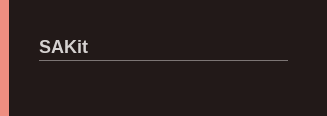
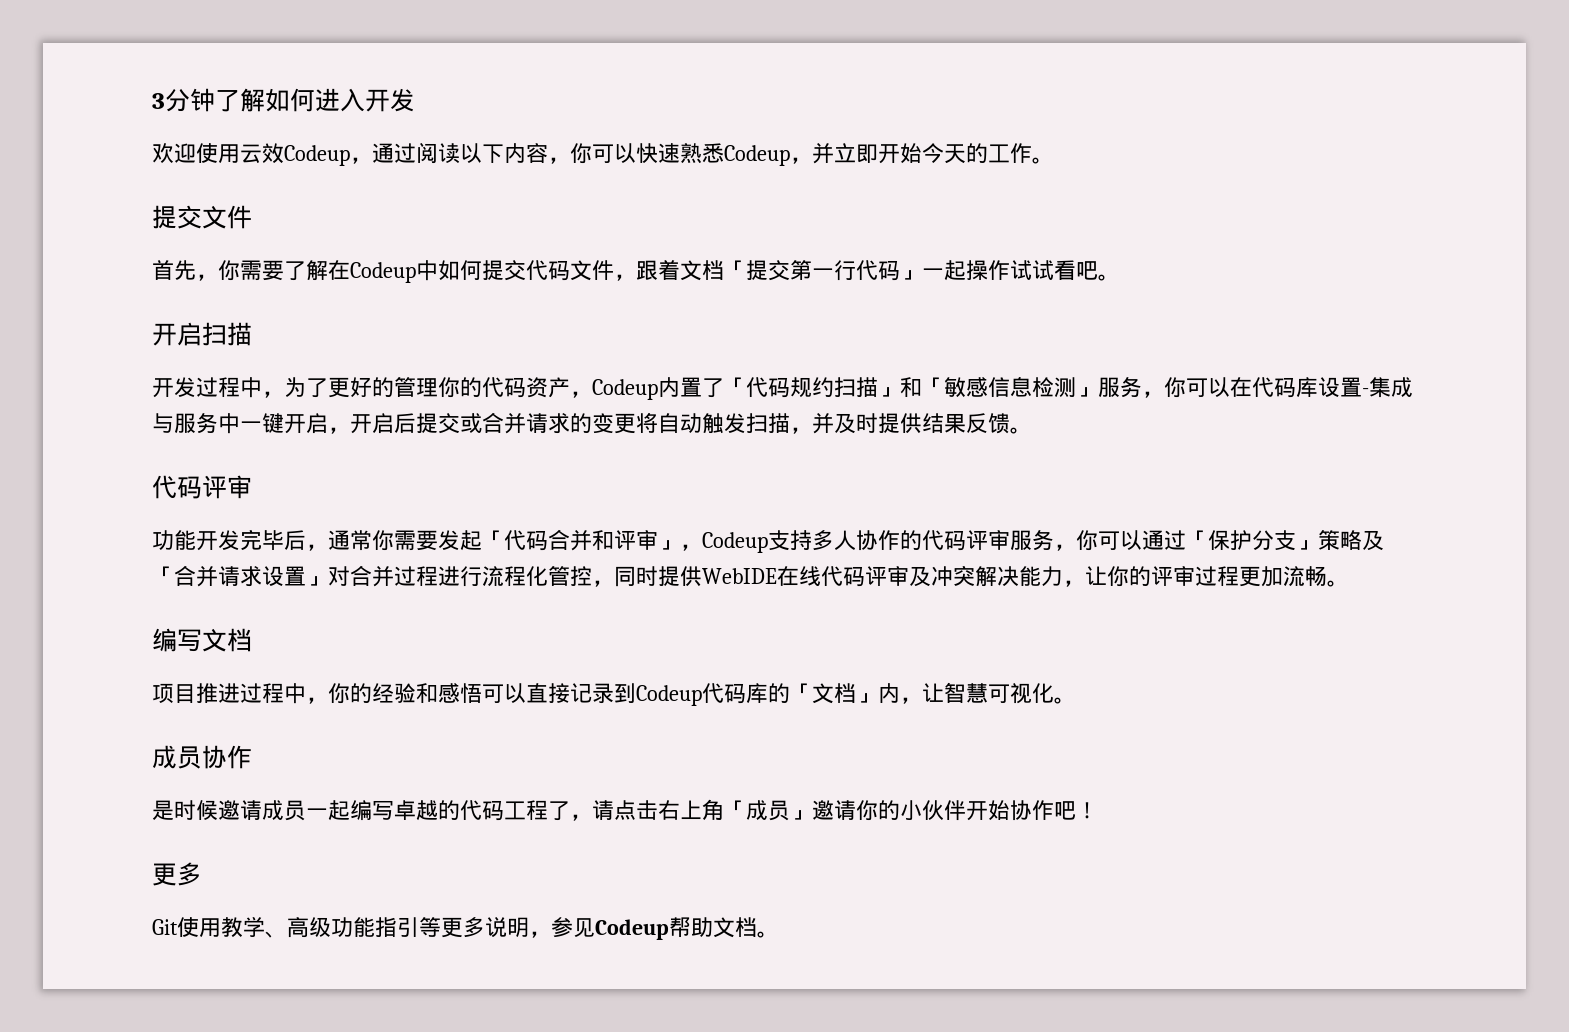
[39,40,88,53] SAKit -> [152,88,415,112] [152,142,1054,166] [152,205,252,229] [152,260,1120,283] [152,322,252,346] [152,376,1413,400] [152,412,1032,434] [152,475,252,499] [152,529,1384,553] [152,565,1349,587] [152,628,252,652] [152,682,1076,706] [152,745,252,769] [152,799,1098,821] [152,862,202,886] [152,917,779,940] 3分钟了解如何进入开发 // 欢迎使用云效Codeup，通过阅读以下内容，你可以快速熟悉Codeup，并立即开始今天的工作。 // 提交文件 // 首先，你需要了解在Codeup中如何提交代码文件，跟着文档「提交第一行代码」一起操作试试看吧。 // 开启扫描 // 开发过程中，为了更好的管理你的代码资产，Codeup内置了「代码规约扫描」和「敏感信息检测」服务，你可以在代码库设置-集成与服务中一键开启，开启后提交或合并请求的变更将自动触发扫描，并及时提供结果反馈。 // 代码评审 // 功能开发完毕后，通常你需要发起「代码合并和评审」，Codeup支持多人协作的代码评审服务，你可以通过「保护分支」策略及「合并请求设置」对合并过程进行流程化管控，同时提供WebIDE在线代码评审及冲突解决能力，让你的评审过程更加流畅。 // 编写文档 // 项目推进过程中，你的经验和感悟可以直接记录到Codeup代码库的「文档」内，让智慧可视化。 // 成员协作 // 是时候邀请成员一起编写卓越的代码工程了，请点击右上角「成员」邀请你的小伙伴开始协作吧！ // 更多 // Git使用教学、高级功能指引等更多说明，参见Codeup帮助文档。

